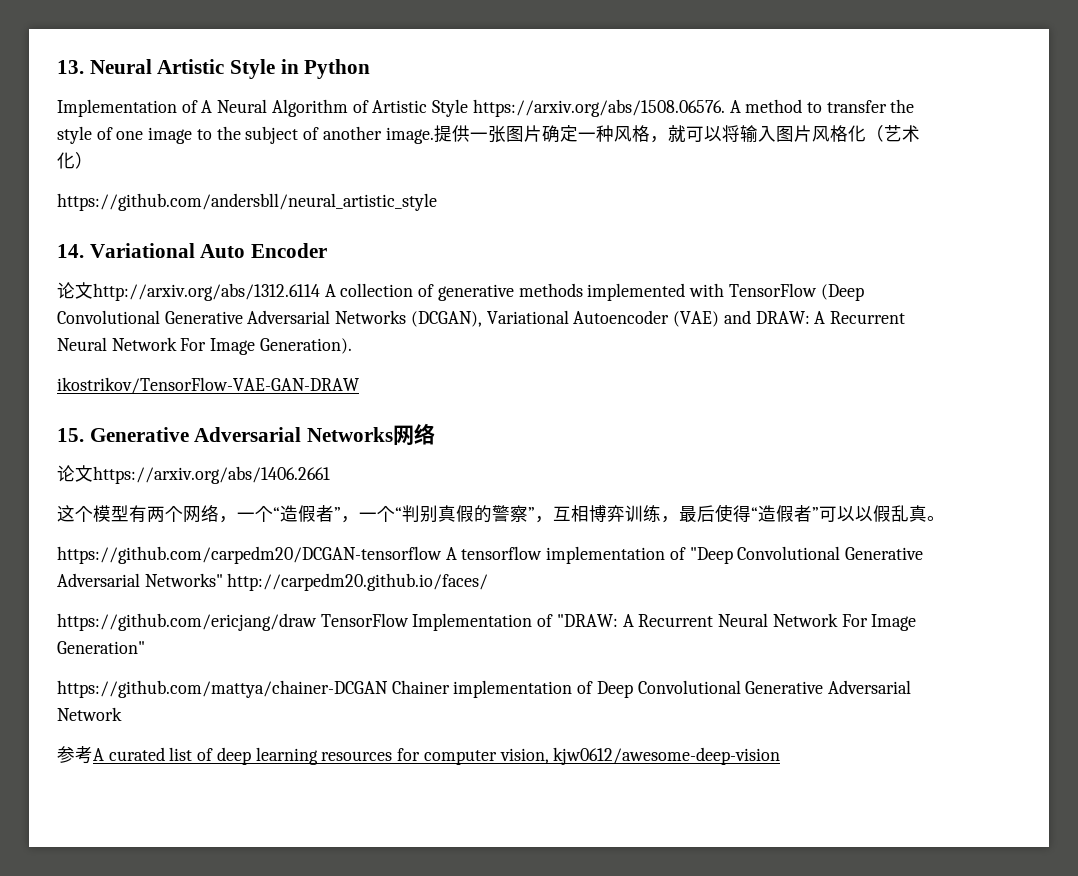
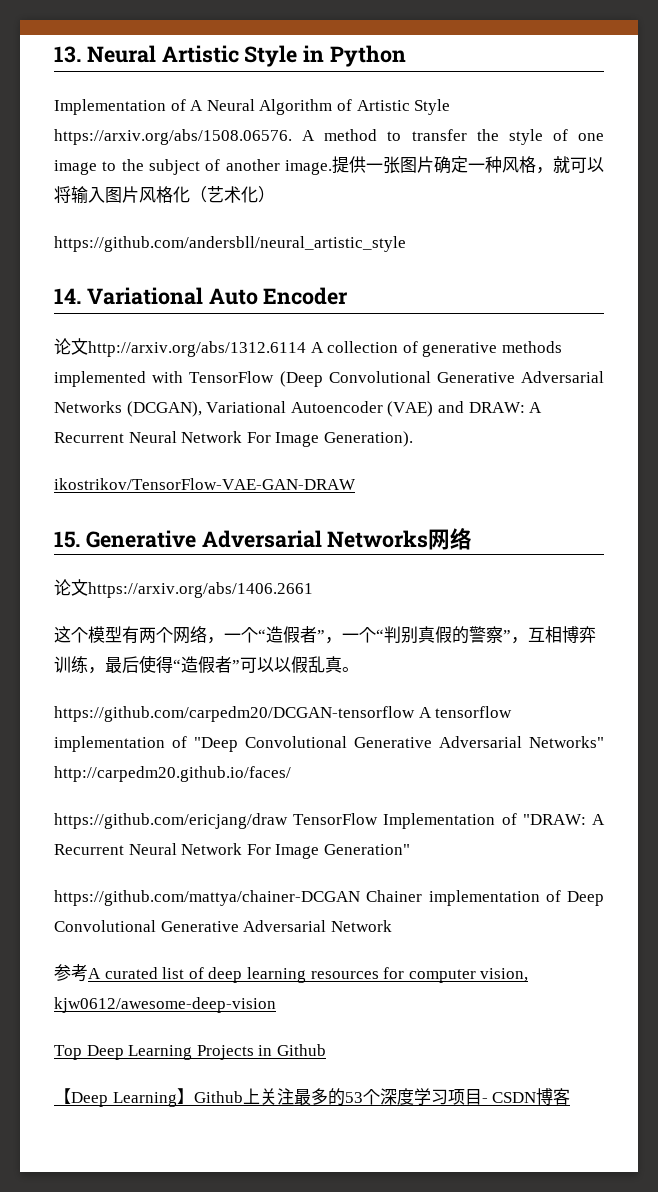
(781, 756) none -> [54,1044,326,1060] [54,1088,571,1107] // Top Deep Learning Projects in Github // 【Deep Learning】Github上关注最多的53个深度学习项目- CSDN博客

